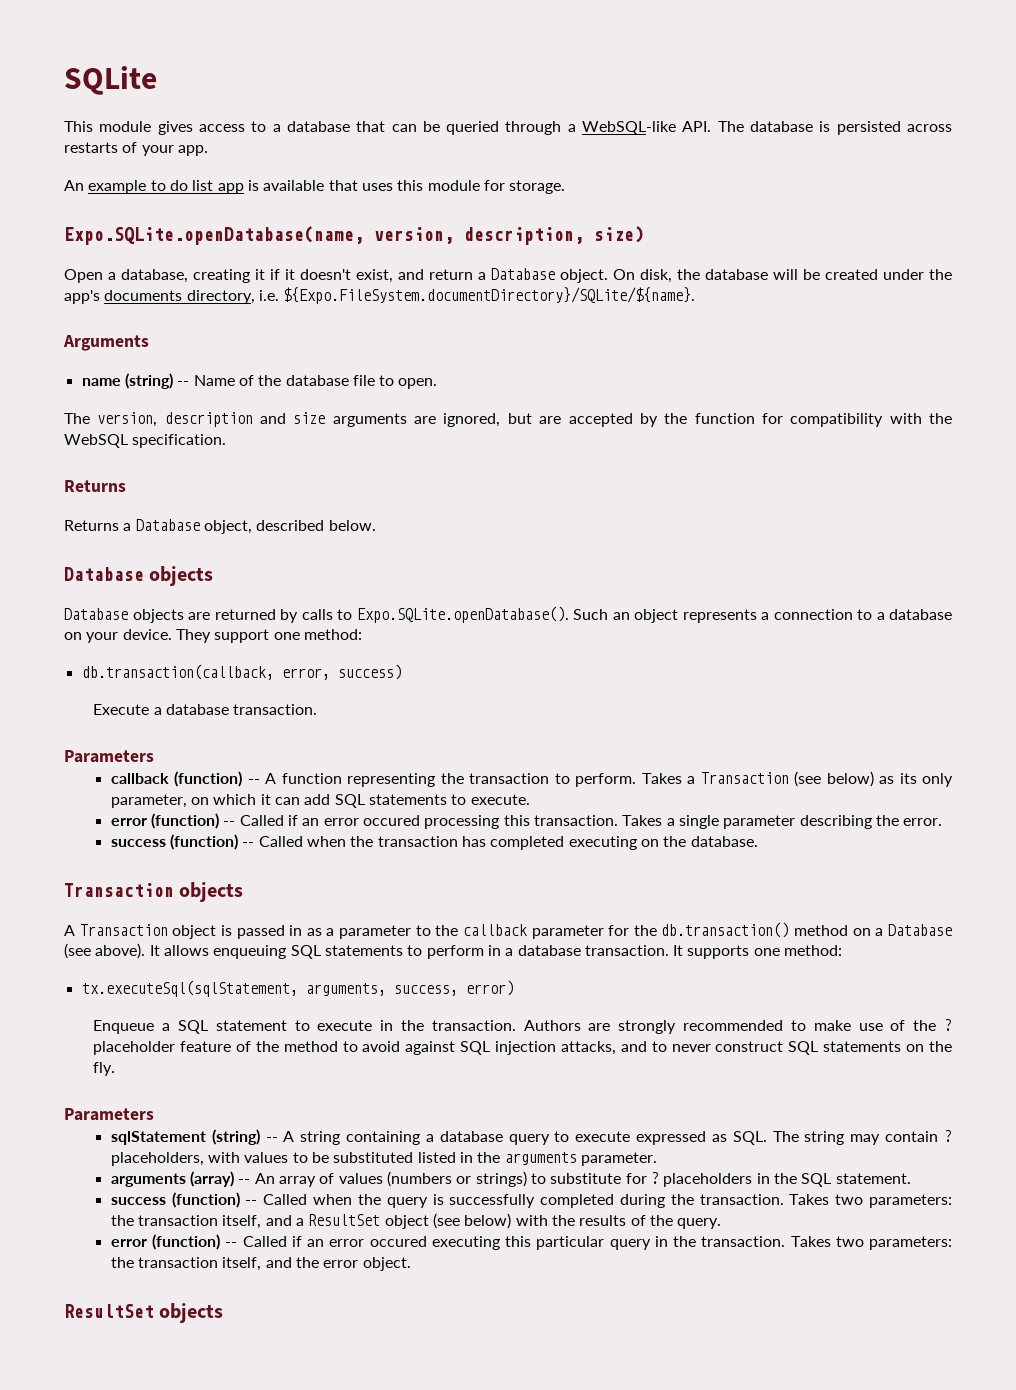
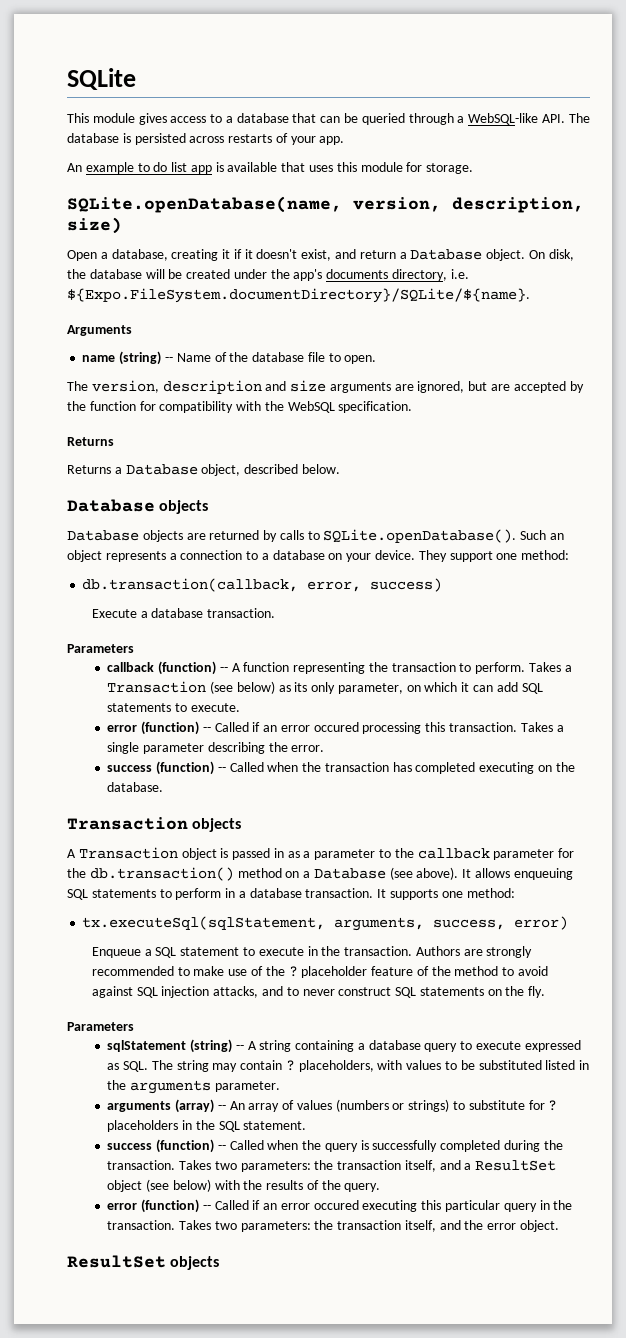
[64,226,364,245] Expo.SQLite.openDatabase(name, -> [67,196,342,213] SQLite.openDatabase(name,
[356,606,569,623] Expo.SQLite.openDatabase(). -> [323,529,517,543] SQLite.openDatabase().

